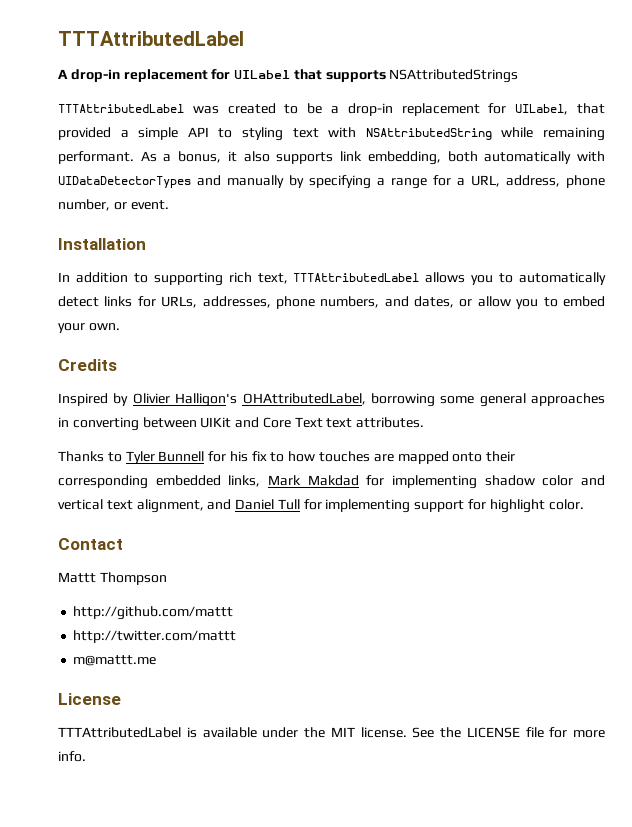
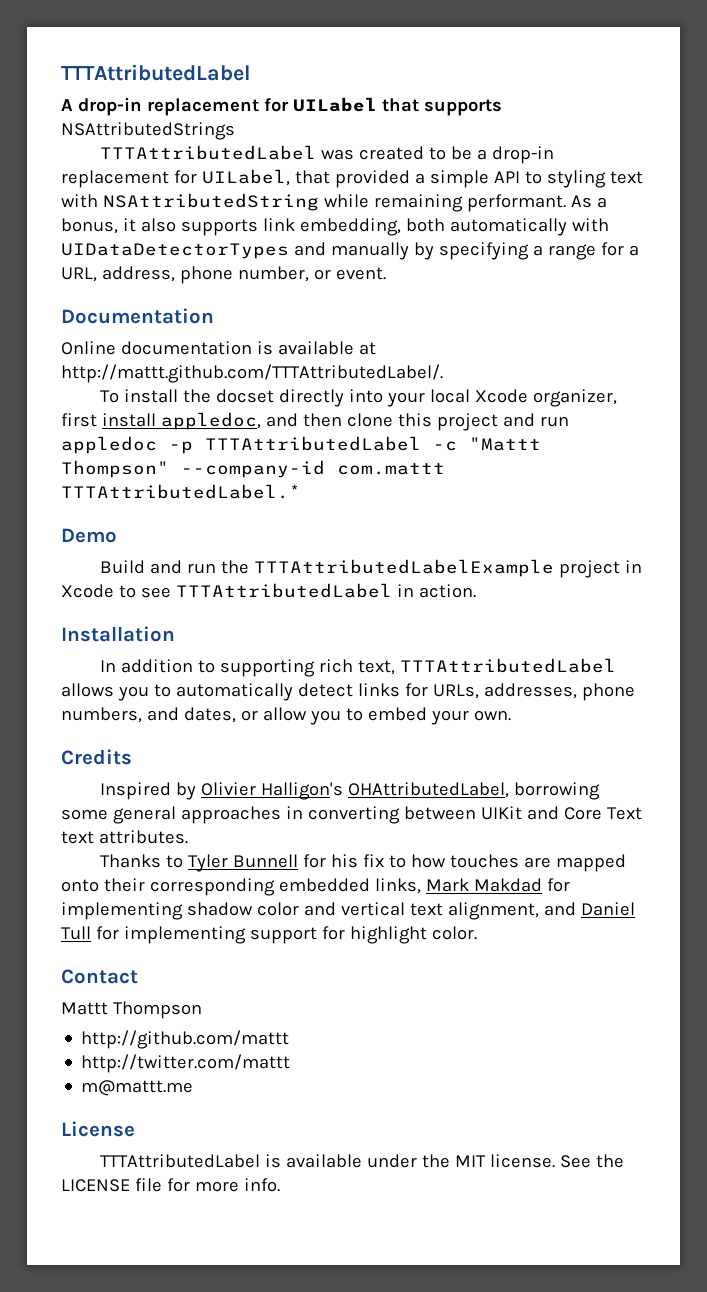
(169, 205) none -> [61,308,214,324] [61,341,376,355] [61,364,443,383] [100,389,618,407] [61,412,569,431] [61,436,541,454] [61,460,445,478] [61,484,301,499] [61,528,117,543] [100,559,643,578] [61,583,476,598] // Documentation // Online documentation is available at http://mattt.github.com/TTTAttributedLabel/. // To install the docset directly into your local Xcode organizer, first install appledoc, and then clone this project and run appledoc -p TTTAttributedLabel -c "Mattt Thompson" --company-id com.mattt TTTAttributedLabel.* // Demo // Build and run the TTTAttributedLabelExample project in Xcode to see TTTAttributedLabel in action.

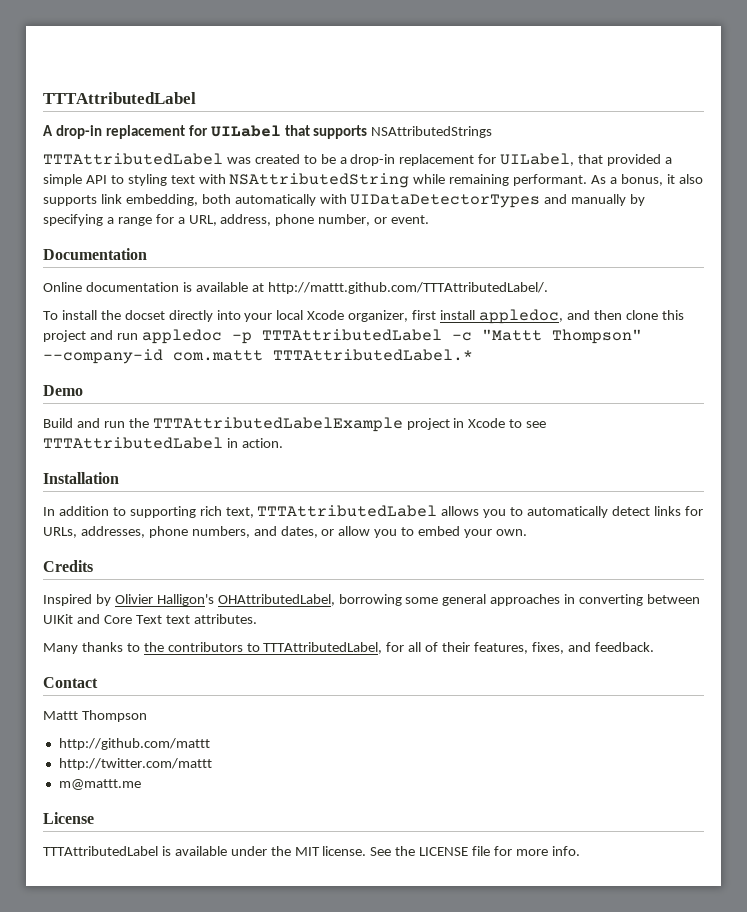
[100,854,627,872] [61,878,570,896] [61,902,635,920] [61,926,477,944] Thanks to Tyler Bunnell for his fix to how touches are mapped onto their corresponding embedded links, Mark Makdad for implementing shadow color and vertical text alignment, and Daniel Tull for implementing support for highlight color. -> [43,642,654,654] Many thanks to the contributors to TTTAttributedLabel, for all of their features, fixes, and feedback.

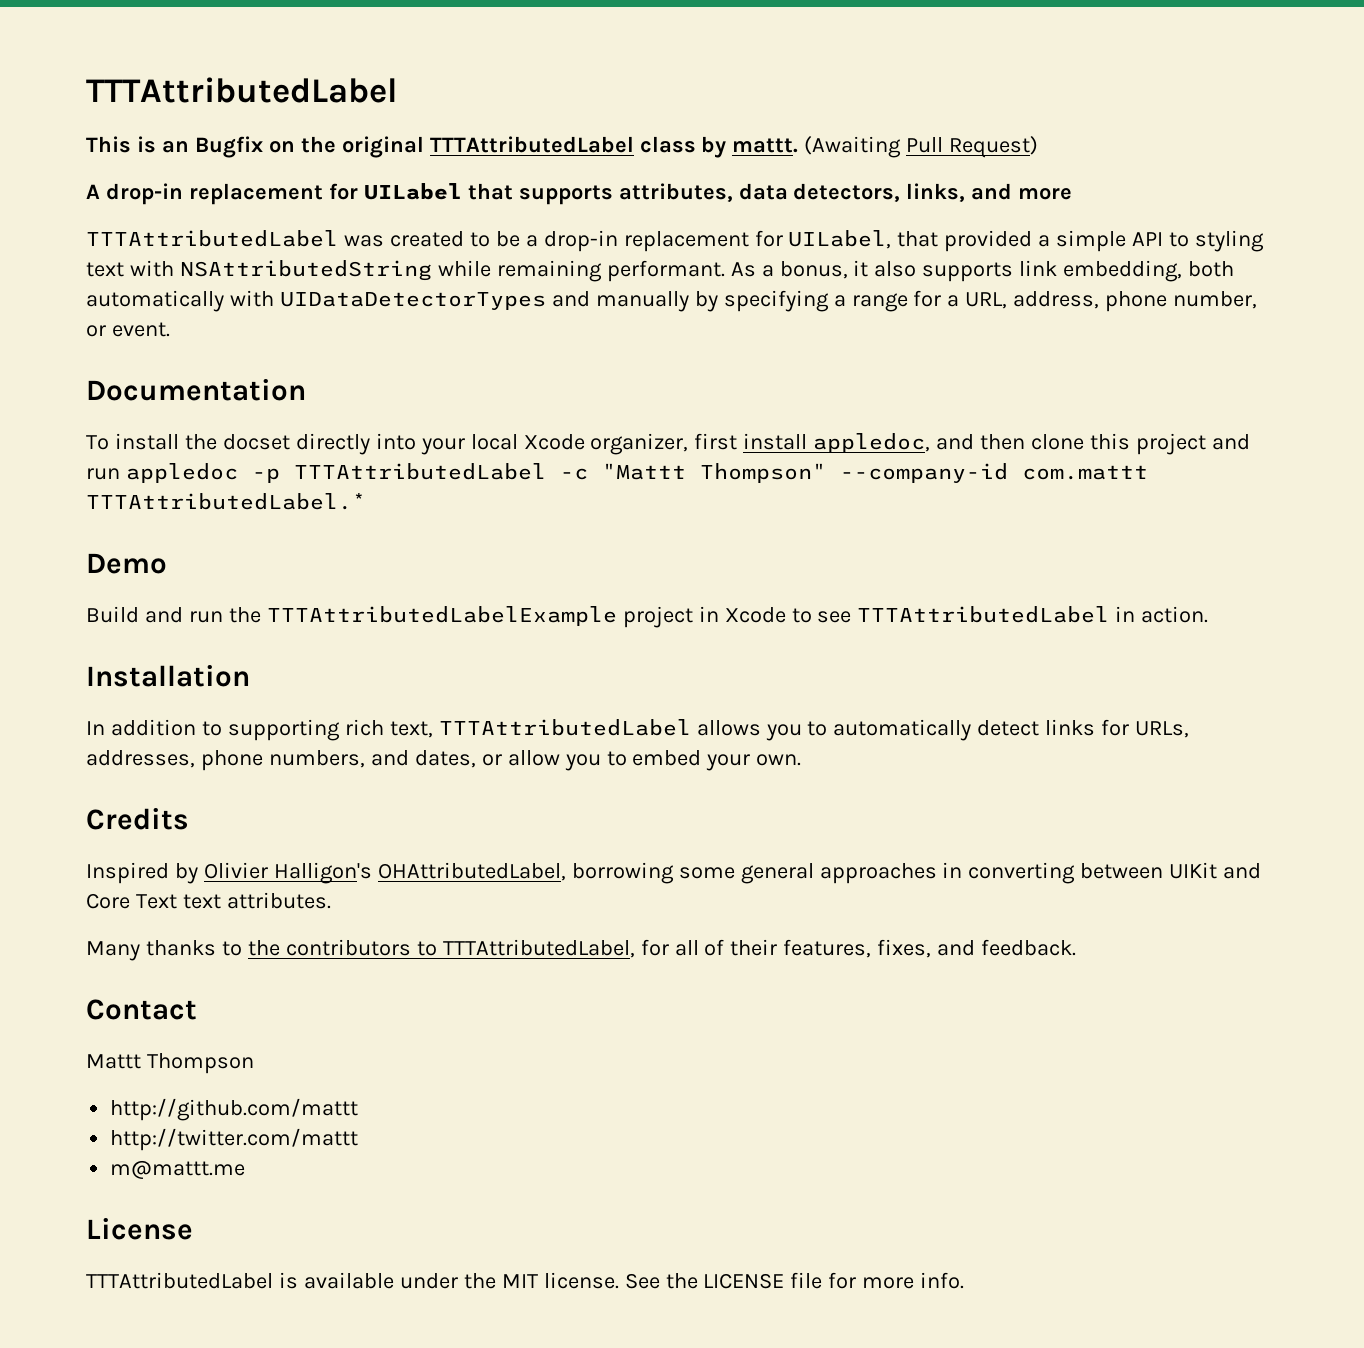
[43,92,196,104] TTTAttributedLabel -> [86,77,398,103] [86,136,1039,158] TTTAttributedLabel // This is an Bugfix on the original TTTAttributedLabel class by mattt. (Awaiting Pull Request)
[371,126,493,138] NSAttributedStrings -> [618,183,1073,202] attributes, data detectors, links, and more
[43,282,548,294] // Online documentation is available at http://mattt.github.com/TTTAttributedLabel/. -> (306, 390) none

